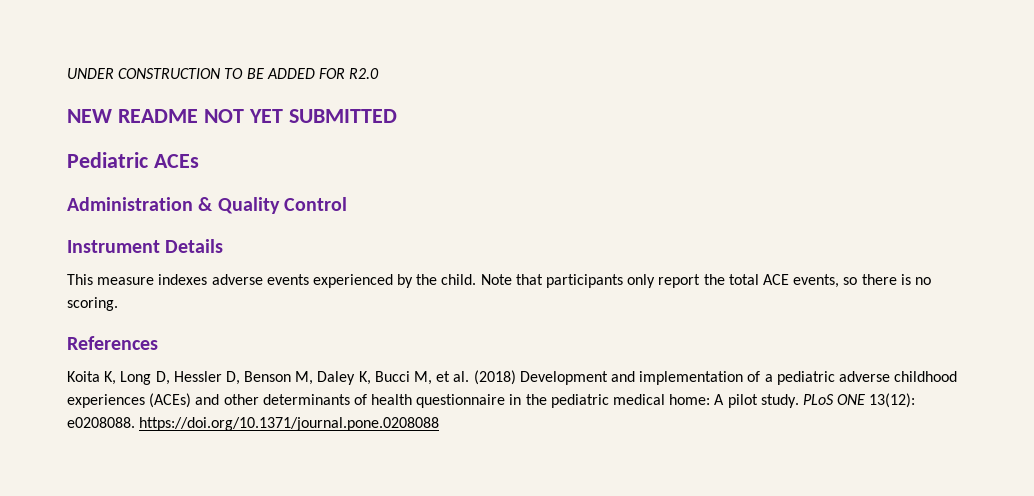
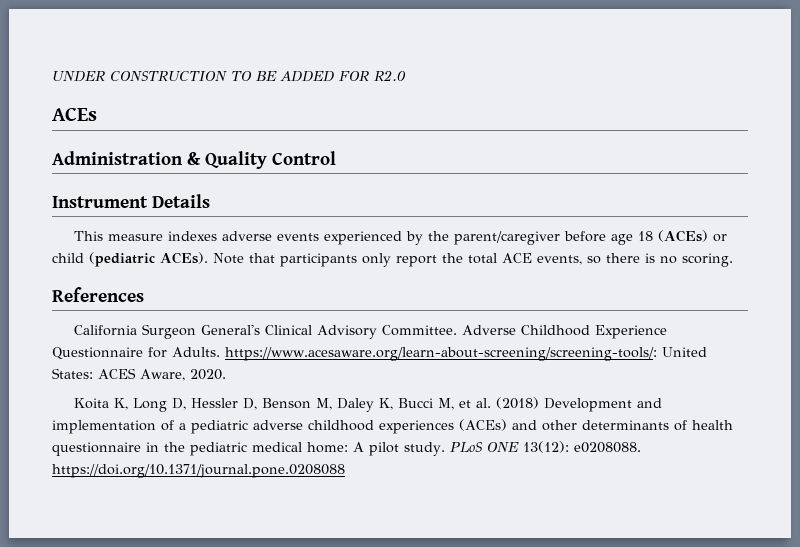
[67,109,397,123] [67,152,148,168] NEW README NOT YET SUBMITTED // Pediatric -> (406, 76) none
[441,274,477,285] child. -> [453,230,727,245] [52,252,208,267] parent/caregiver before age 18 (ACEs) or child (pediatric ACEs).
(158, 343) none -> [73,324,667,339] [52,347,707,361] [52,368,226,381] // California Surgeon General's Clinical Advisory Committee. Adverse Childhood Experience Questionnaire for Adults. https://www.acesaware.org/learn-about-screening/screening-tools/: United States: ACES Aware, 2020.

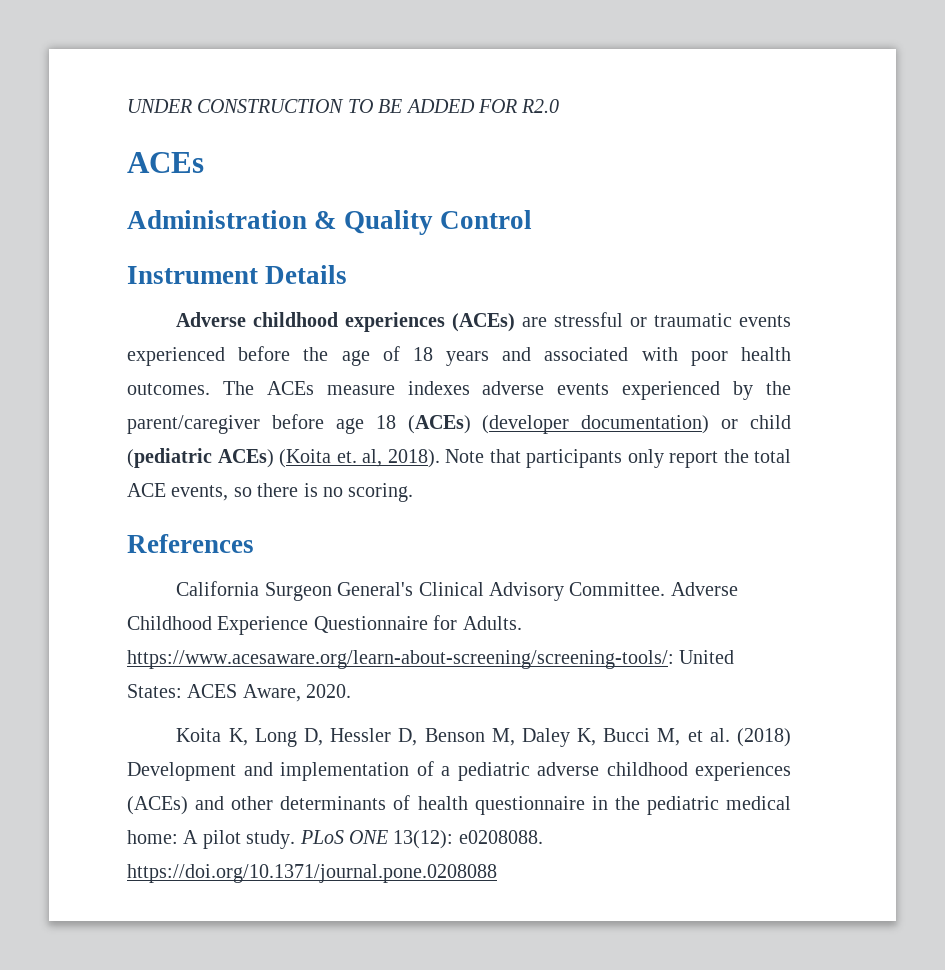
[73,231,103,241] This -> [176,312,791,332] [127,346,791,366] [127,381,314,395] Adverse childhood experiences (ACEs) are stressful or traumatic events experienced before the age of 18 years and associated with poor health outcomes. The ACEs
(708, 236) none -> [482,415,710,434] (developer documentation)
[160,252,208,264] ACEs). -> [217,449,440,468] ACEs) (Koita et. al, 2018).

